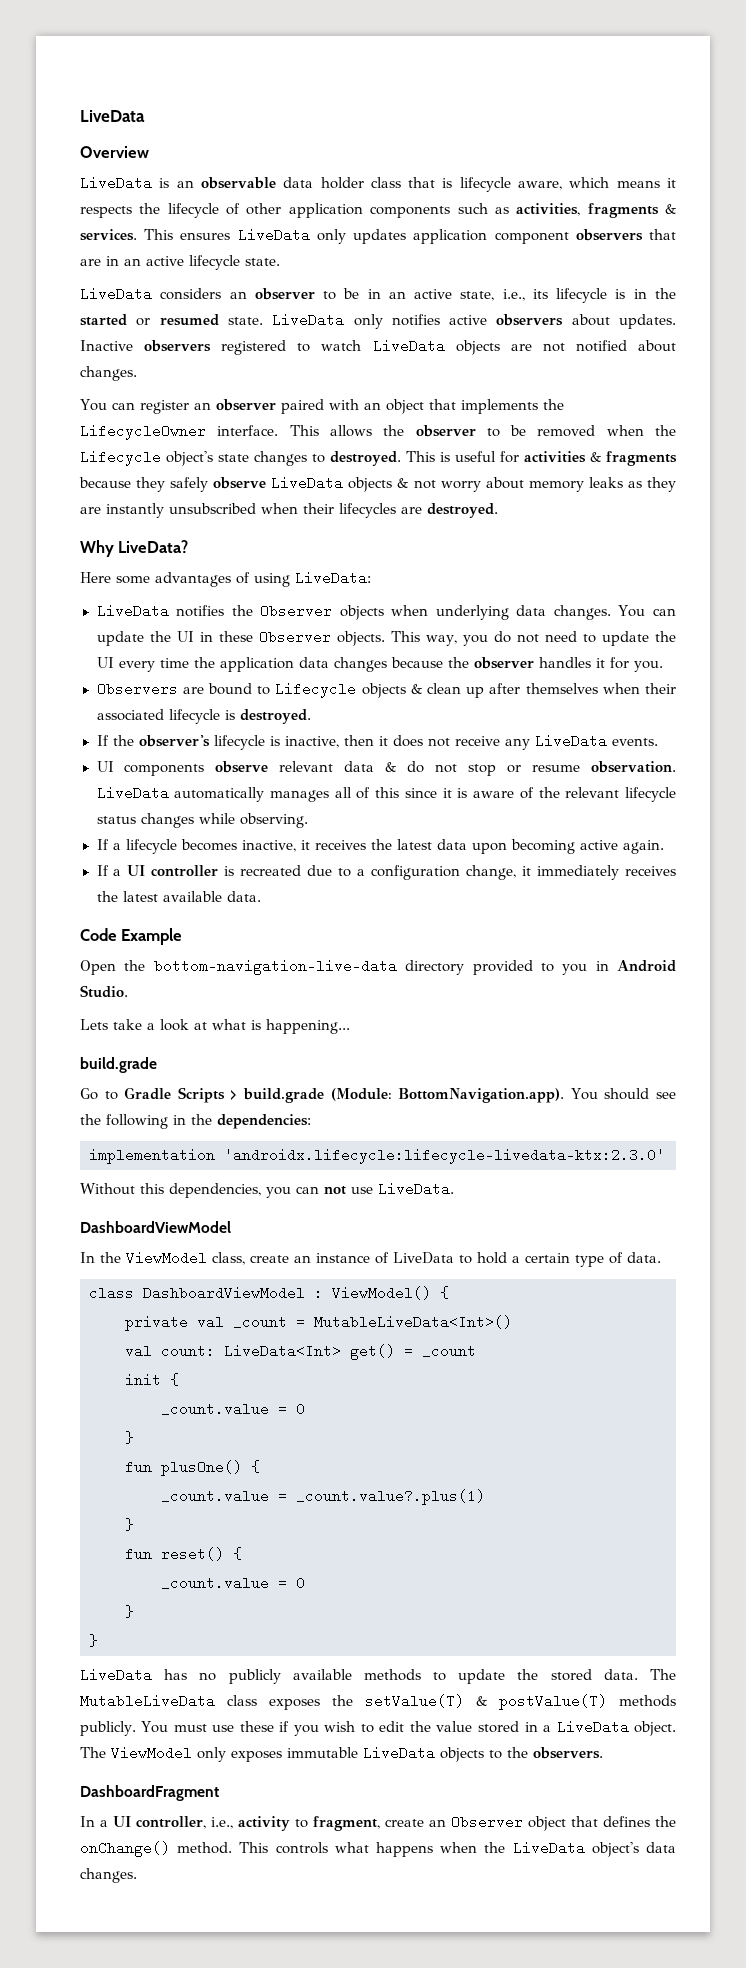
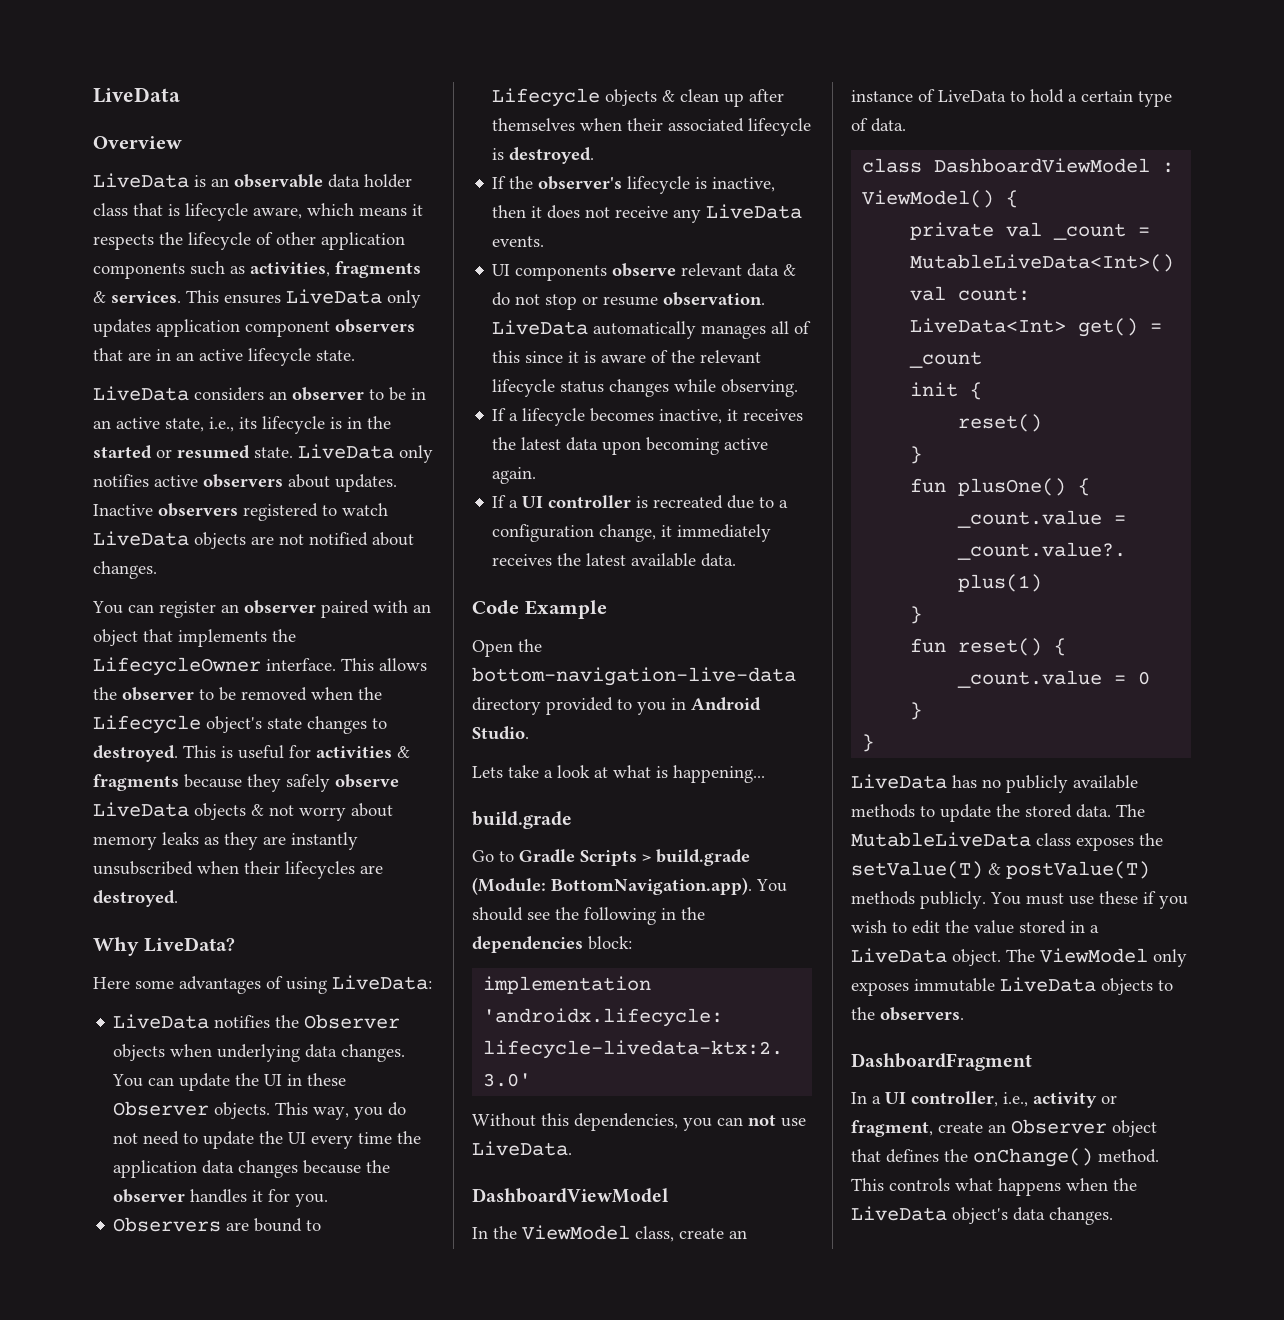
[217,1114,311,1129] dependencies: -> [472,936,632,953] dependencies block:
[161,1402,305,1416] _count.value = 0 -> [958,414,1043,432] reset()
[295,1819,308,1828] to -> [1101,1095,1117,1104] or

